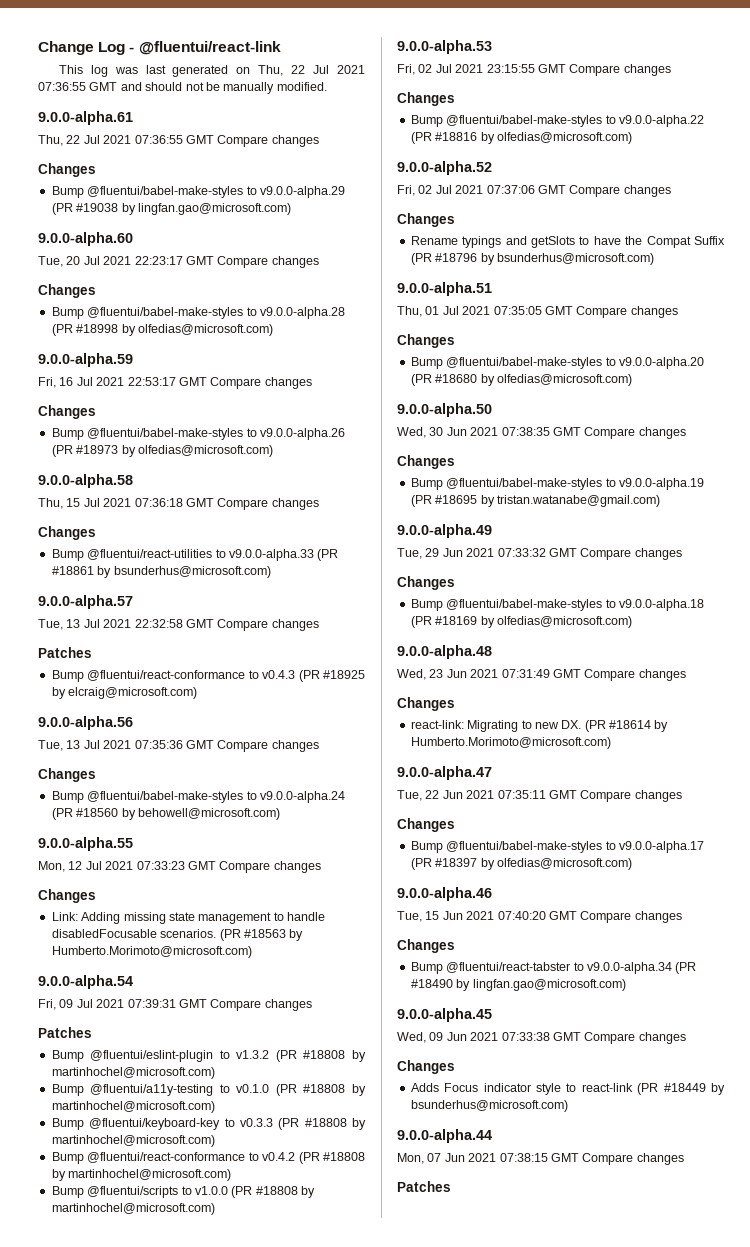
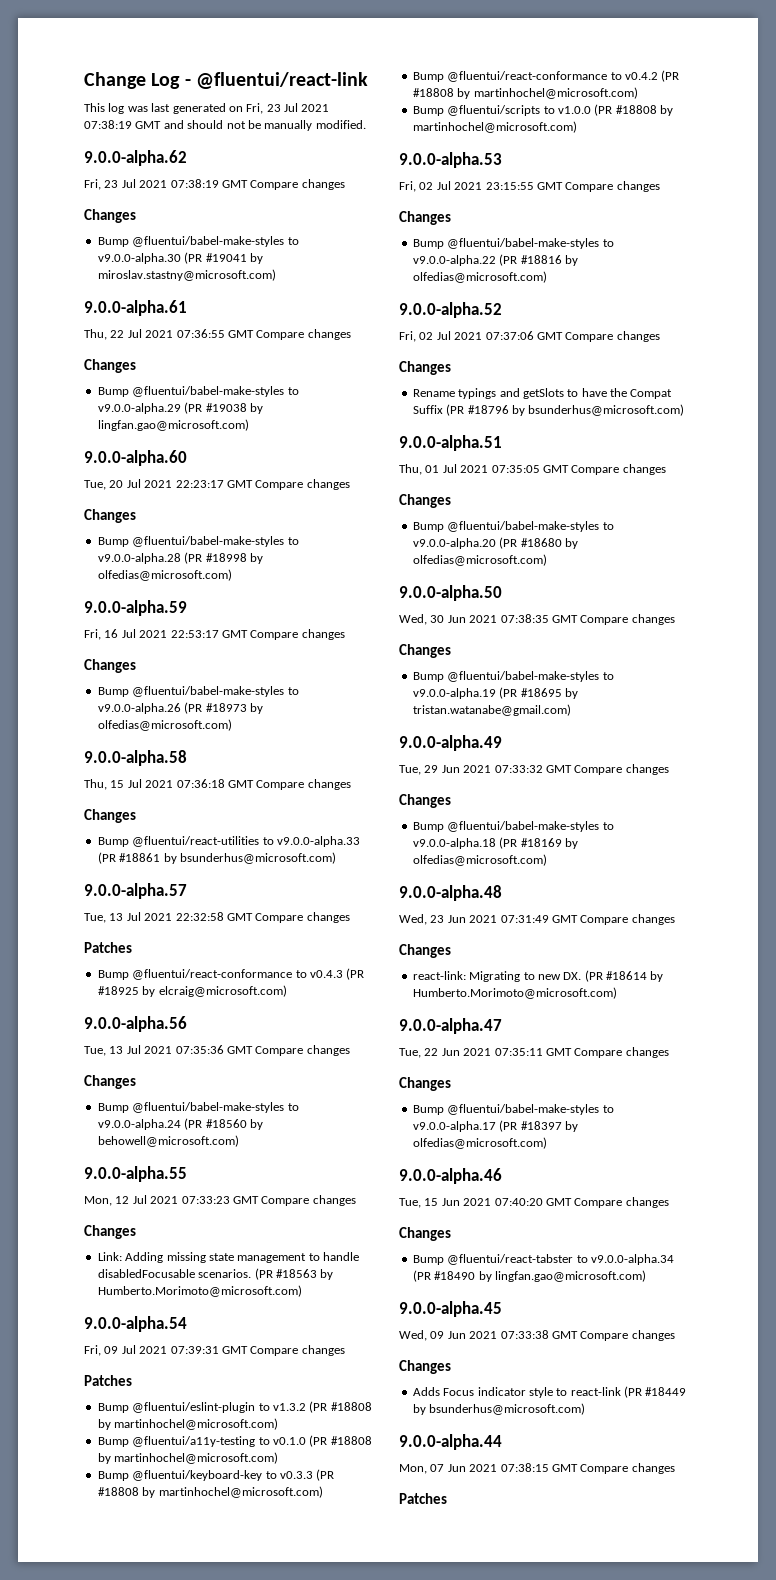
[258,65,365,76] [38,82,86,91] Thu, 22 Jul 2021 07:36:55 -> [246,103,330,114] [84,120,132,129] Fri, 23 Jul 2021 07:38:19
(327, 86) none -> [84,150,187,166] [84,179,345,190] [84,209,136,223] [97,236,299,247] [97,252,263,264] [97,269,276,281] // 9.0.0-alpha.62 // Fri, 23 Jul 2021 07:38:19 GMT Compare changes // Changes // Bump @fluentui/babel-make-styles to v9.0.0-alpha.30 (PR #19041 by miroslav.stastny@microsoft.com)

